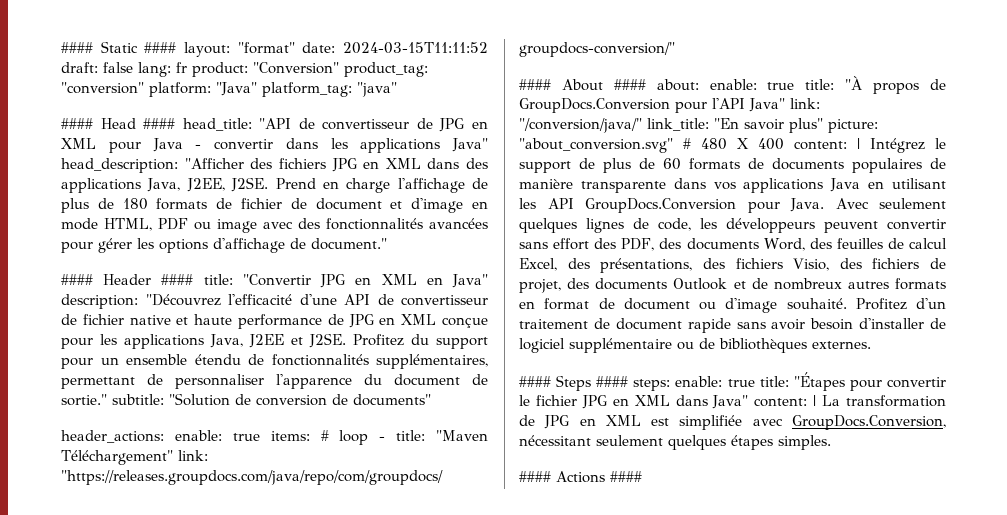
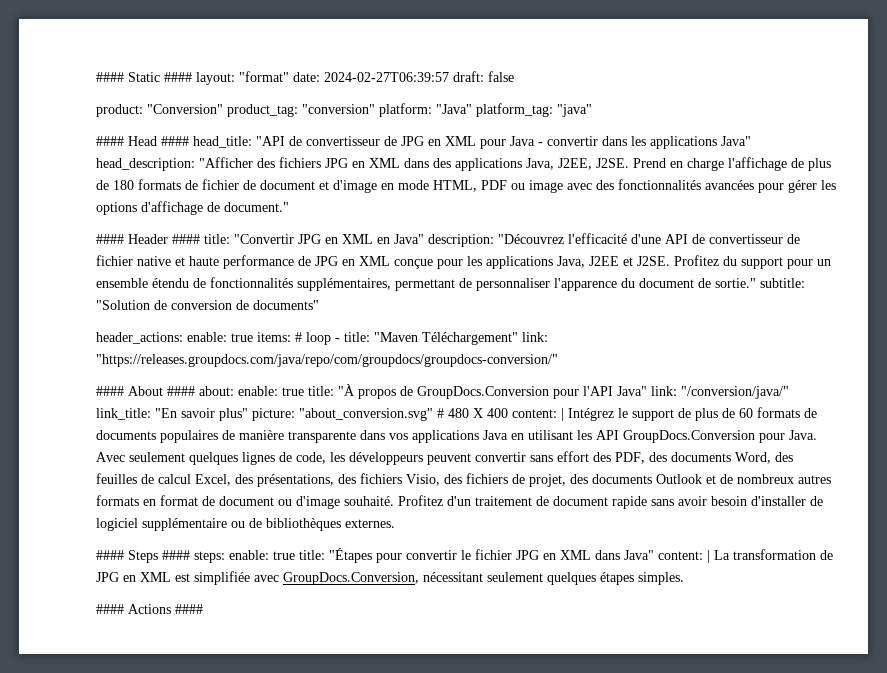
[343,42,488,54] 2024-03-15T11:11:52 -> [324,72,449,82] 2024-02-27T06:39:57
[138,62,187,77] lang: fr -> (514, 76) //

